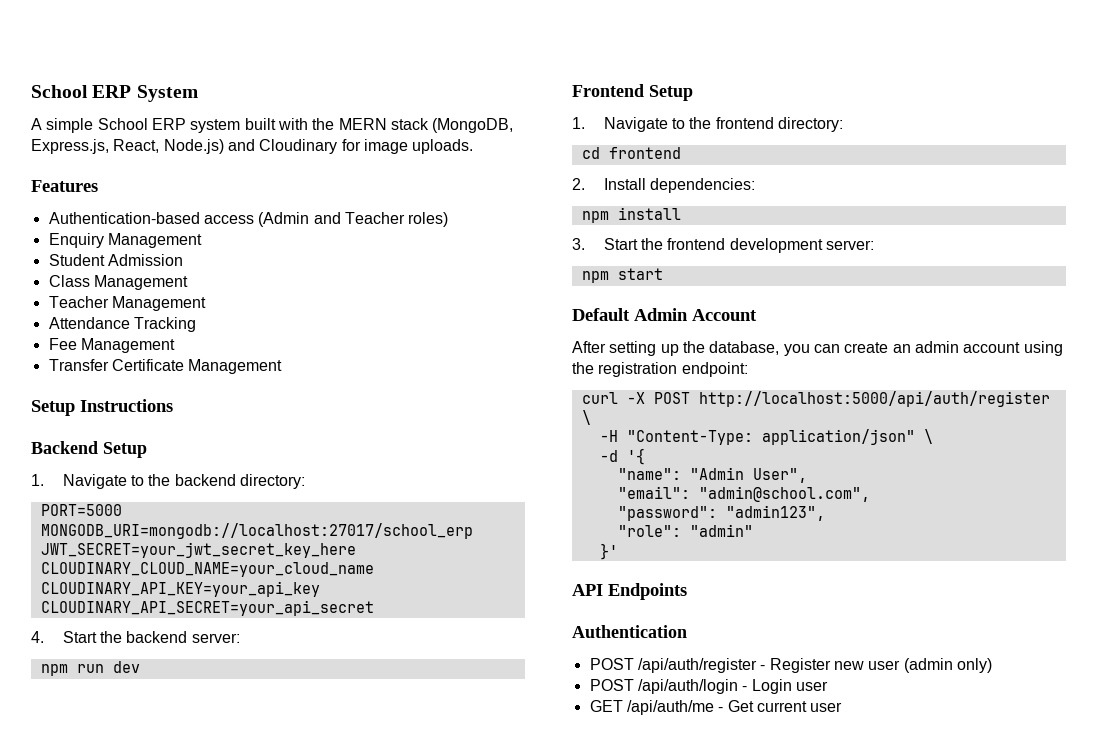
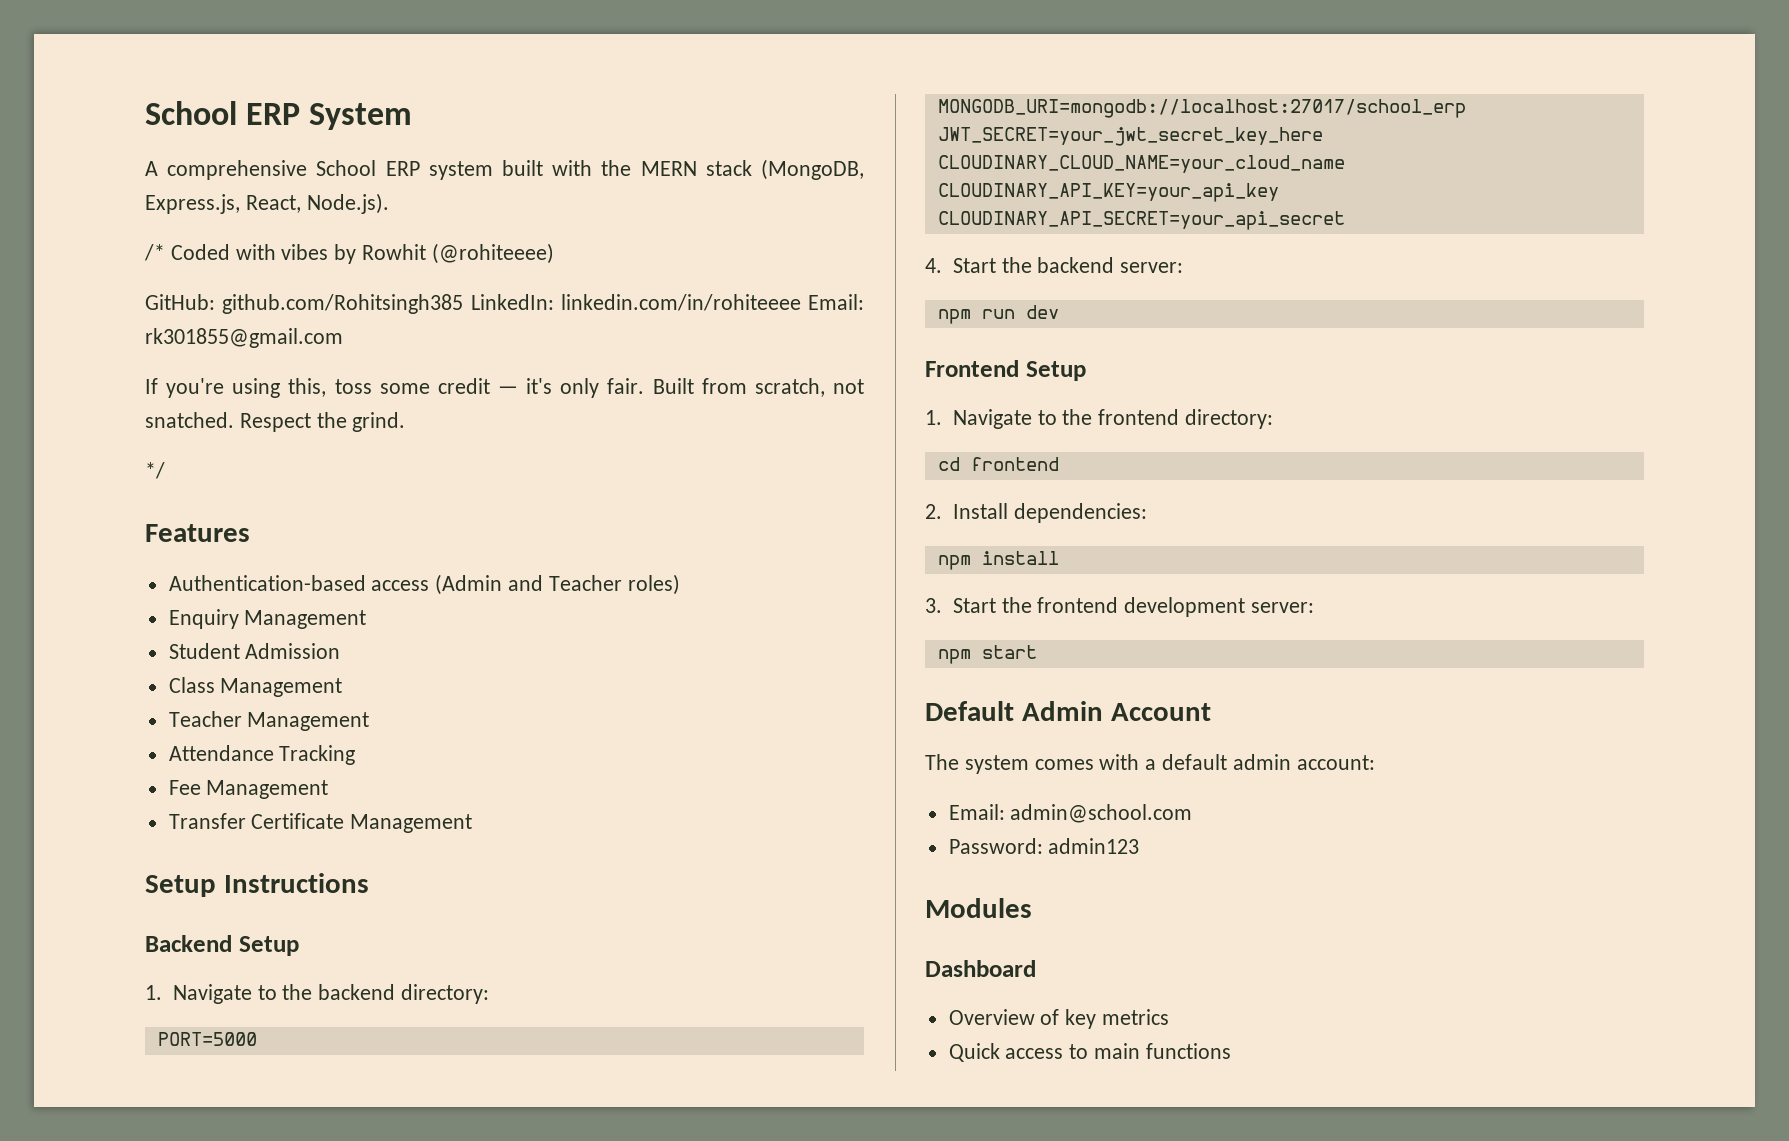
[46,118,94,133] simple -> [167,160,308,180] comprehensive
[163,139,474,154] Node.js) and Cloudinary for image uploads. -> [306,193,389,214] [144,243,554,264] [145,294,864,314] [145,328,343,348] [145,378,864,398] [145,412,406,432] [145,462,165,479] Node.js). // /* Coded with vibes by Rowhit (@rohiteeee) // GitHub: github.com/Rohitsingh385 LinkedIn: linkedin.com/in/rohiteeee Email: rk301855@gmail.com // If you're using this, toss some credit — it's only fair. Built from scratch, not snatched. Respect the grind. // */
[572,341,1063,356] [572,362,748,377] [581,391,1050,407] [581,410,591,425] [599,429,933,445] [599,448,645,465] [617,467,807,483] [617,486,870,502] [617,505,825,521] [617,524,753,537] [599,543,618,560] [572,583,687,600] [572,625,687,638] [589,658,992,673] [589,679,828,694] [589,700,843,715] After setting up the database, you can create an admin account using the registration endpoint: // curl -X POST http://localhost:5000/api/auth/register \ // -H "Content-Type: application/json" \ // -d '{ // "name": "Admin User", // "email": "admin@school.com", // "password": "admin123", // "role": "admin" // }' // API Endpoints // Authentication // POST /api/auth/register - Register new user (admin only) // POST /api/auth/login - Login user // GET /api/auth/me - Get current user -> [925,754,1375,774] [948,804,1193,823] [948,838,1140,854] [925,898,1032,918] [925,960,1036,977] [948,1009,1170,1029] [948,1043,1231,1062] The system comes with a default admin account: // Email: admin@school.com // Password: admin123 // Modules // Dashboard // Overview of key metrics // Quick access to main functions

